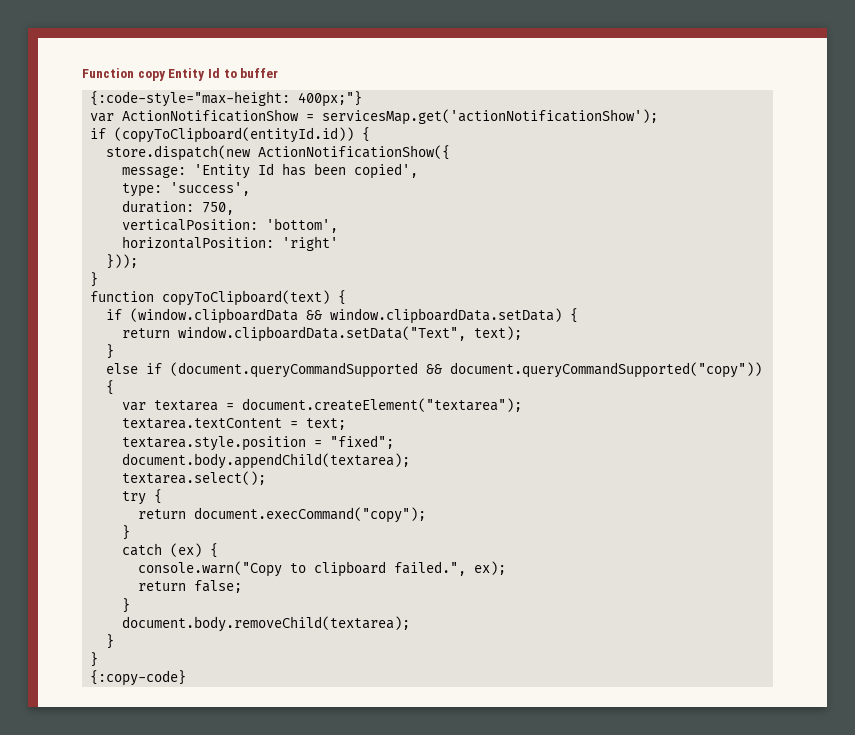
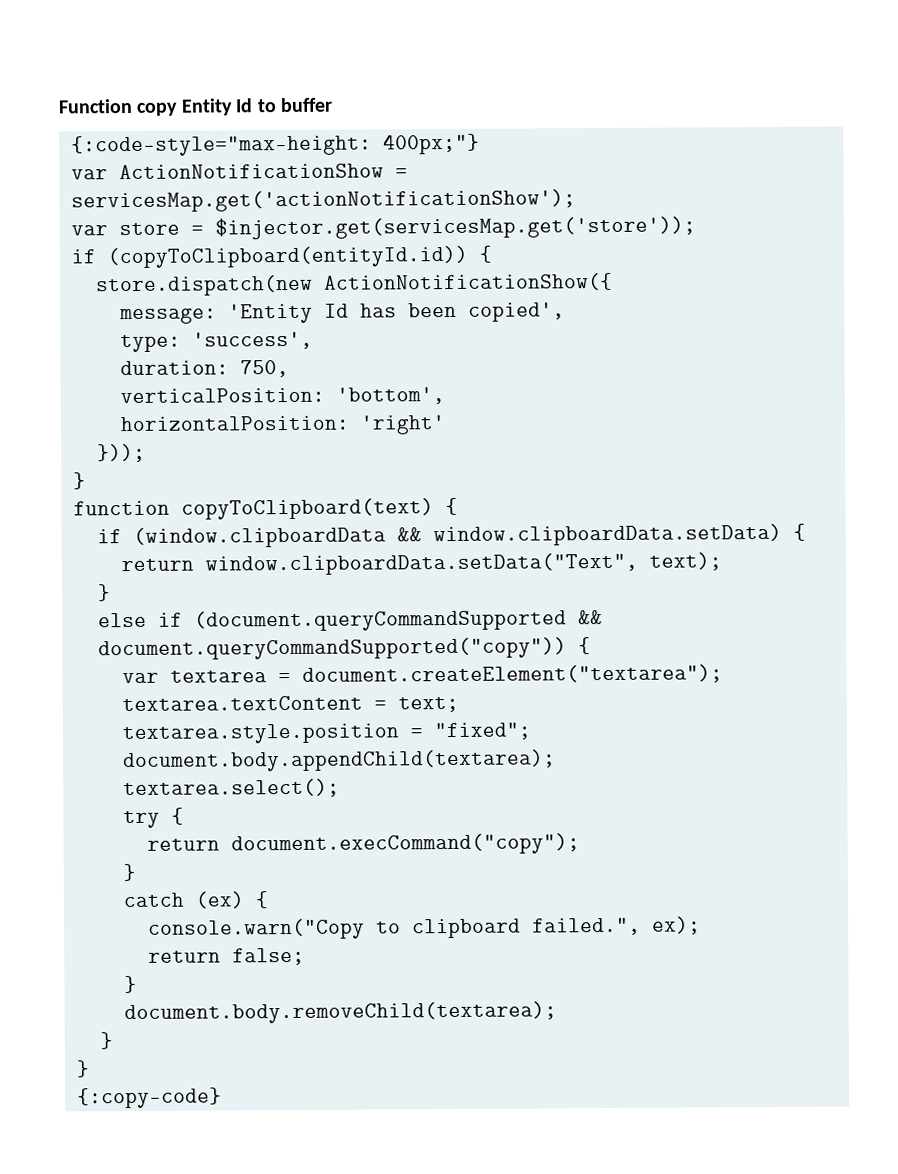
(659, 117) none -> [71,215,696,240] // var store = $injector.get(servicesMap.get('store'));

